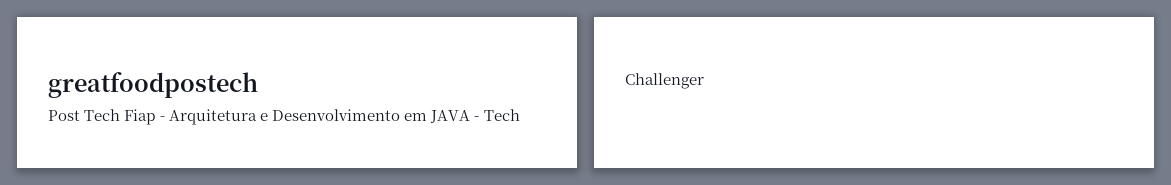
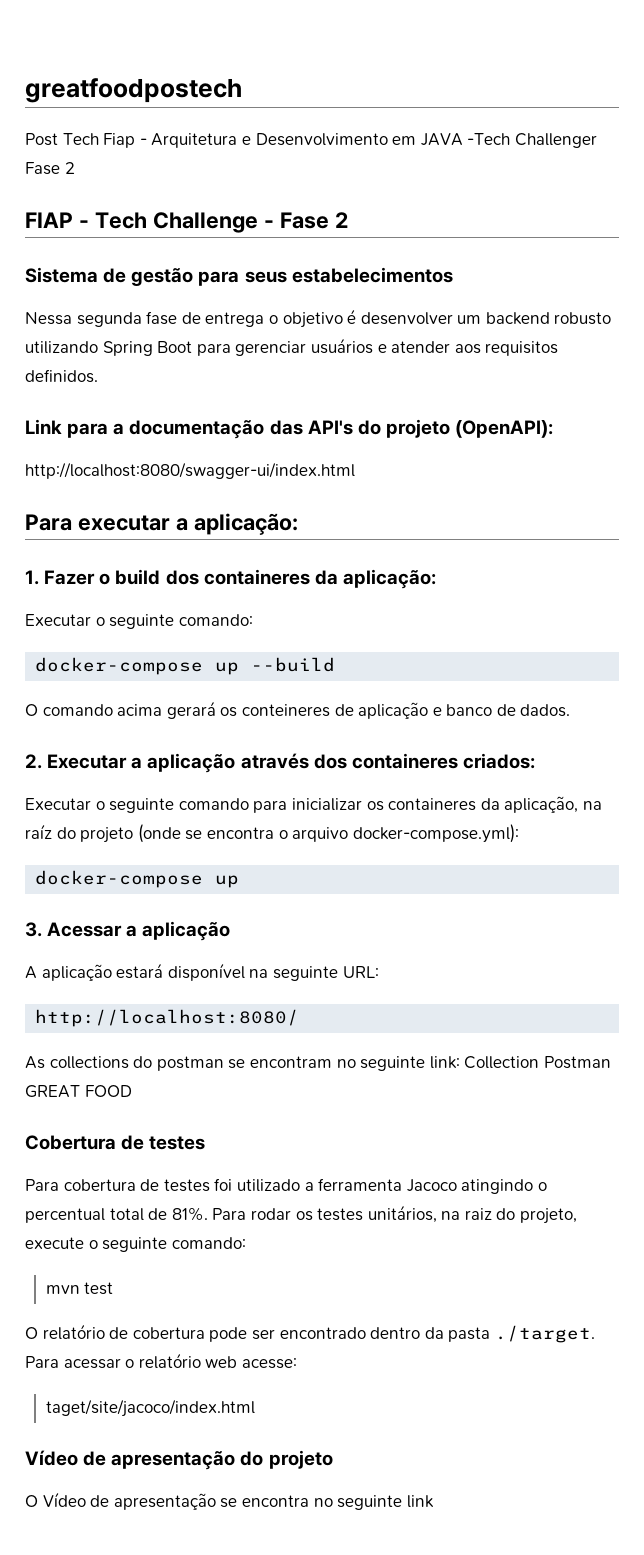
[474,109,520,121] [625,73,704,89] - Tech Challenger -> [467,133,597,148] [25,162,75,175] [25,212,348,233] [25,267,453,286] [25,309,612,328] [25,338,559,356] [25,369,98,383] [25,419,554,439] [25,462,355,479] [25,513,298,535] [25,569,436,589] [25,614,253,629] [35,657,336,675] [25,701,571,719] [25,753,535,773] [25,796,602,813] [25,824,519,843] [35,870,240,888] [25,921,231,941] [25,963,379,981] [35,1009,300,1027] [25,1056,611,1071] [25,1085,132,1098] [25,1135,206,1150] [25,1178,547,1194] [25,1205,578,1224] [25,1237,246,1252] [45,1282,114,1295] [25,1324,595,1343] [25,1353,297,1369] [45,1399,255,1417] [25,1450,333,1470] [25,1492,434,1510] -Tech Challenger Fase 2 // FIAP - Tech Challenge - Fase 2 // Sistema de gestão para seus estabelecimentos // Nessa segunda fase de entrega o objetivo é desenvolver um backend robusto utilizando Spring Boot para gerenciar usuários e atender aos requisitos definidos. // Link para a documentação das API's do projeto (OpenAPI): // http://localhost:8080/swagger-ui/index.html // Para executar a aplicação: // 1. Fazer o build dos containeres da aplicação: // Executar o seguinte comando: // docker-compose up --build // O comando acima gerará os conteineres de aplicação e banco de dados. // 2. Executar a aplicação através dos containeres criados: // Executar o seguinte comando para inicializar os containeres da aplicação, na raíz do projeto (onde se encontra o arquivo docker-compose.yml): // docker-compose up // 3. Acessar a aplicação // A aplicação estará disponível na seguinte URL: // http://localhost:8080/ // As collections do postman se encontram no seguinte link: Collection Postman GREAT FOOD // Cobertura de testes // Para cobertura de testes foi utilizado a ferramenta Jacoco atingindo o percentual total de 81%. Para rodar os testes unitários, na raiz do projeto, execute o seguinte comando: // mvn test // O relatório de cobertura pode ser encontrado dentro da pasta ./target. Para acessar o relatório web acesse: // taget/site/jacoco/index.html // Vídeo de apresentação do projeto // O Vídeo de apresentação se encontra no seguinte link

